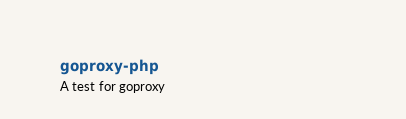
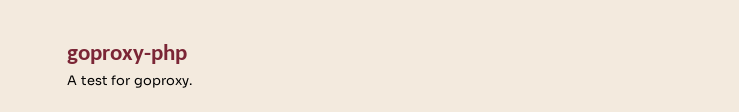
[119,84,166,93] goproxy -> [133,77,192,88] goproxy.

